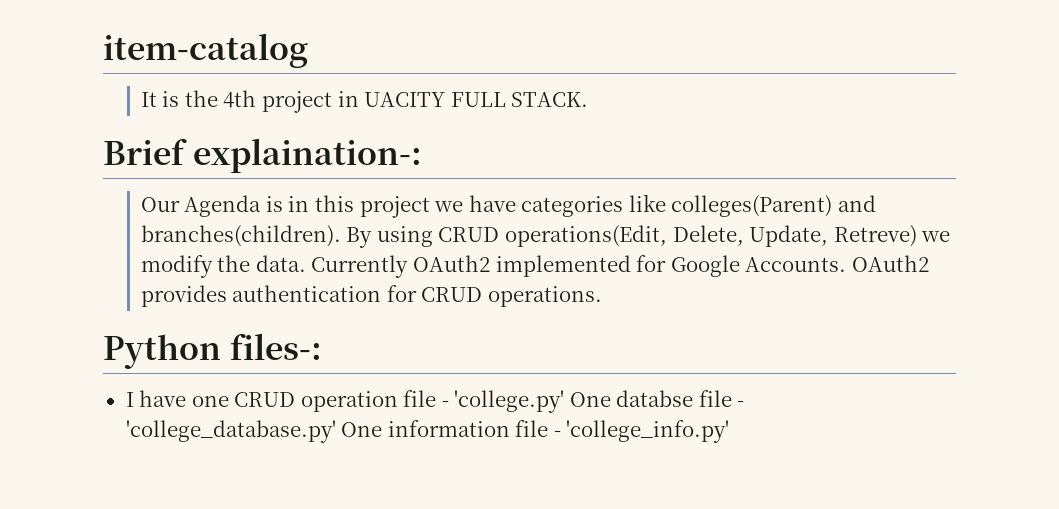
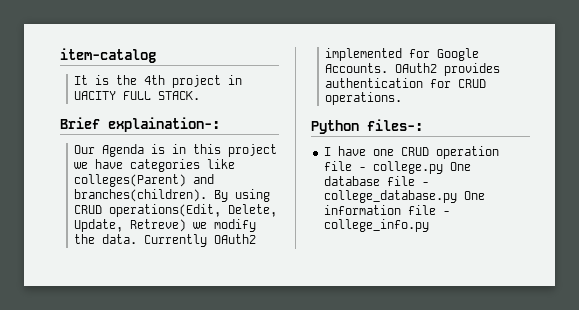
[454,390,745,413] [125,420,336,443] 'college.py' One databse file - 'college_database.py' -> [372,161,471,174] [323,176,429,186] [323,190,457,203] college.py One database file - college_database.py
[566,420,730,443] 'college_info.py' -> [323,219,429,232] college_info.py

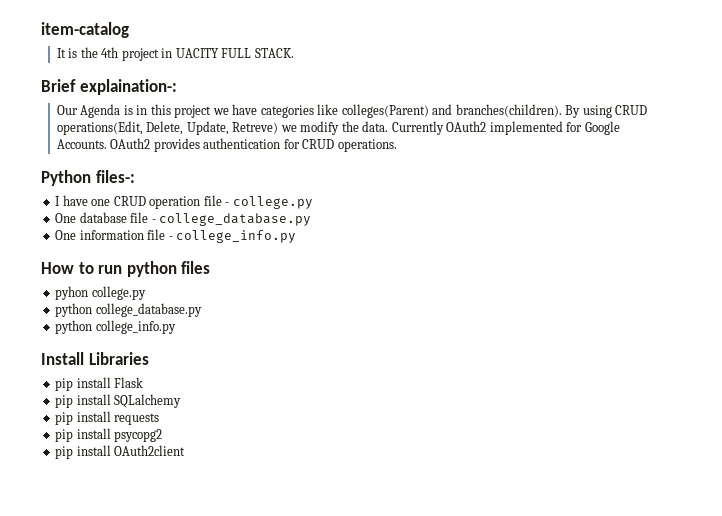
(443, 167) none -> (313, 202) //
(457, 196) none -> (312, 219) //
(429, 225) none -> [41,261,211,277] [55,286,146,300] [55,303,202,317] [55,320,176,334] [41,352,149,365] [55,377,144,391] [55,394,182,408] [55,411,160,425] [55,428,163,442] [55,445,186,459] // How to run python files // pyhon college.py // python college_database.py // python college_info.py // Install Libraries // pip install Flask // pip install SQLalchemy // pip install requests // pip install psycopg2 // pip install OAuth2client

